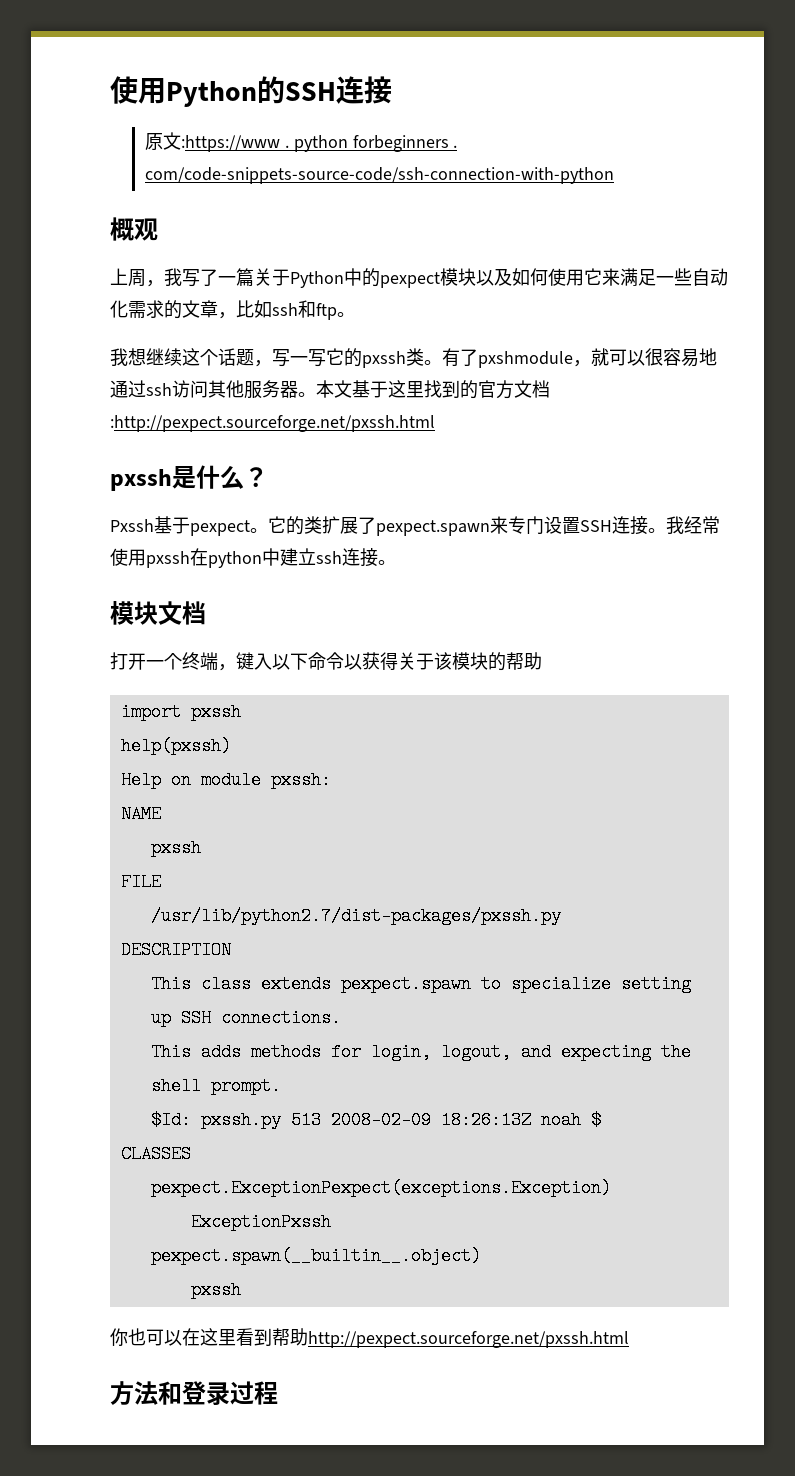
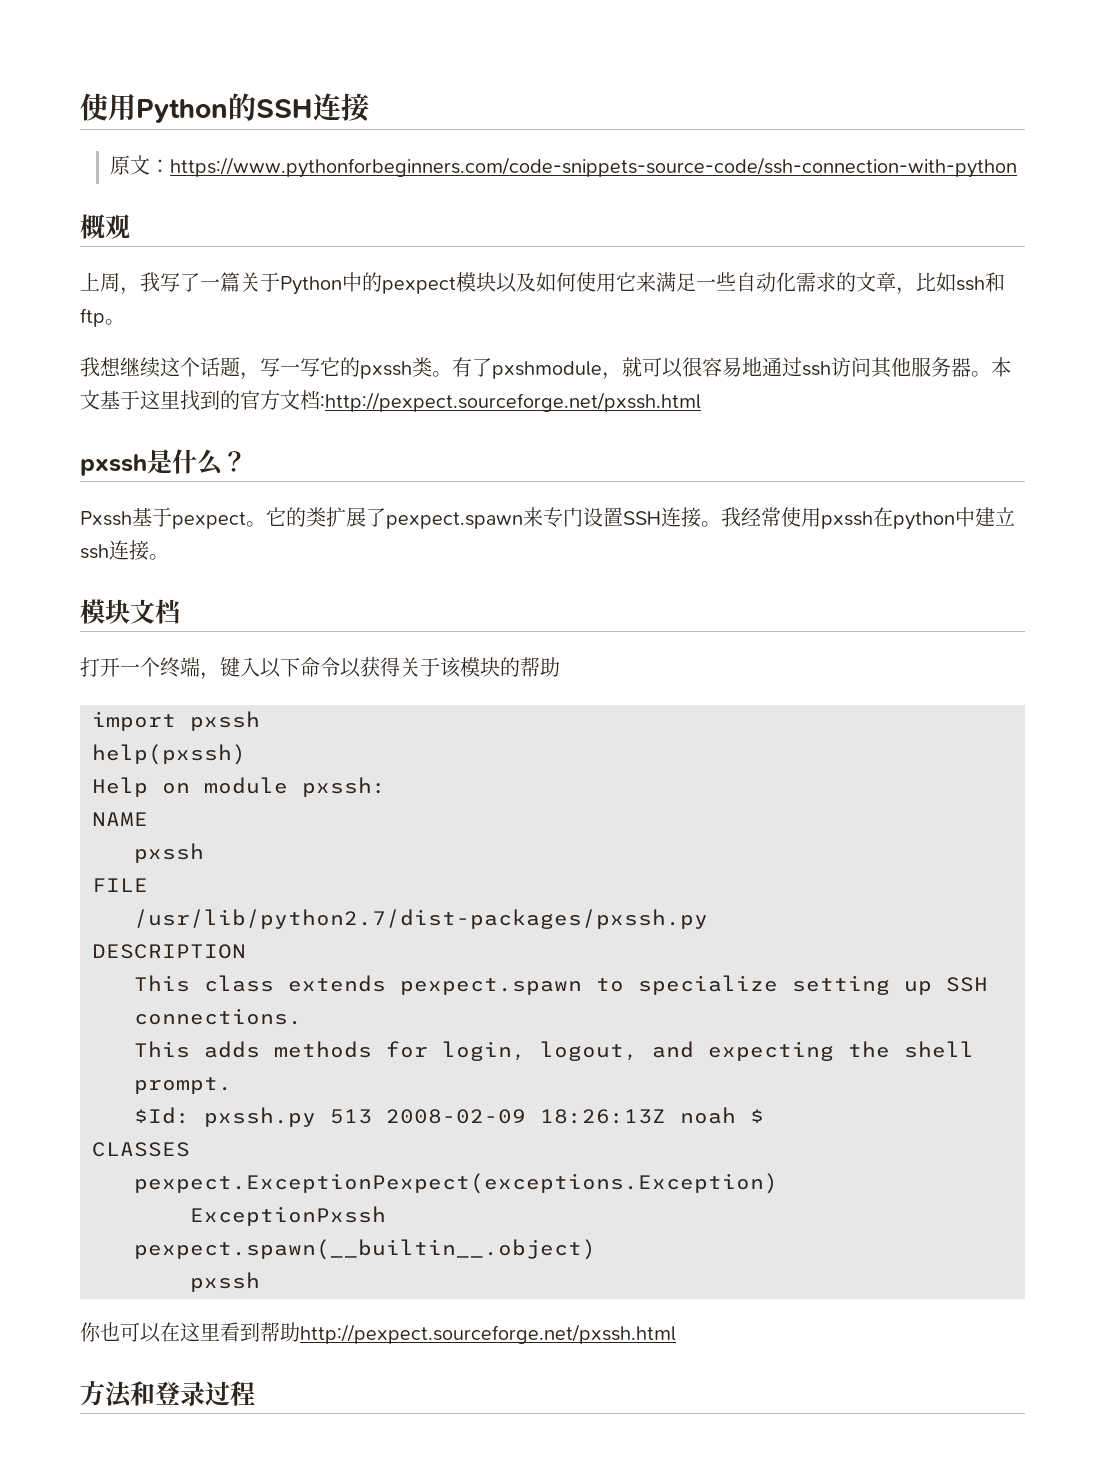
[180,135,458,152] [144,167,614,184] :https://www . python forbeginners . com/code-snippets-source-code/ssh-connection-with-python -> [150,157,1018,178] ：https://www.pythonforbeginners.com/code-snippets-source-code/ssh-connection-with-python

